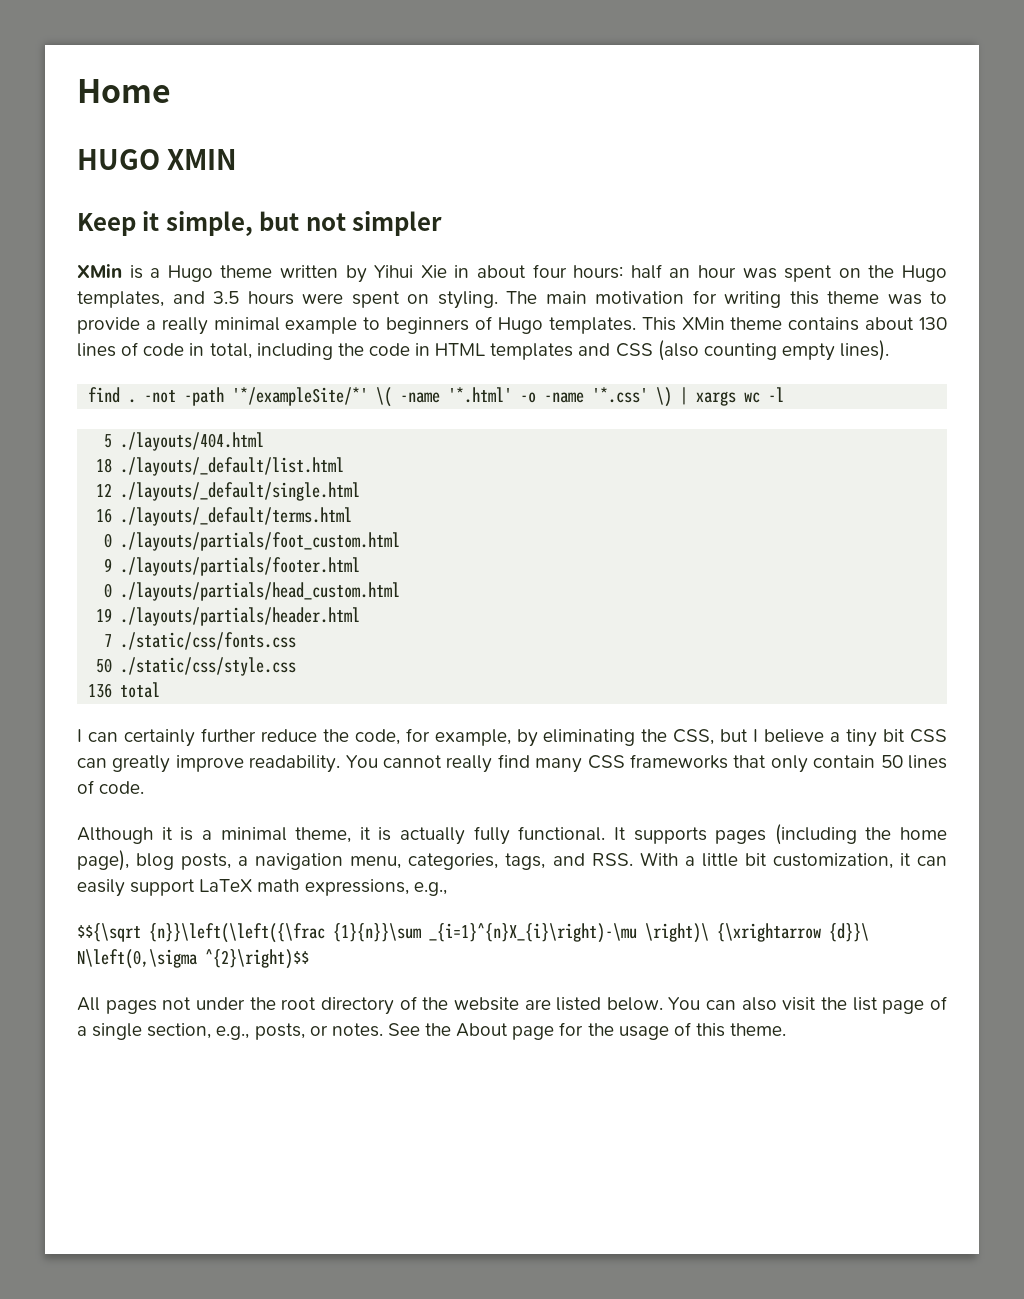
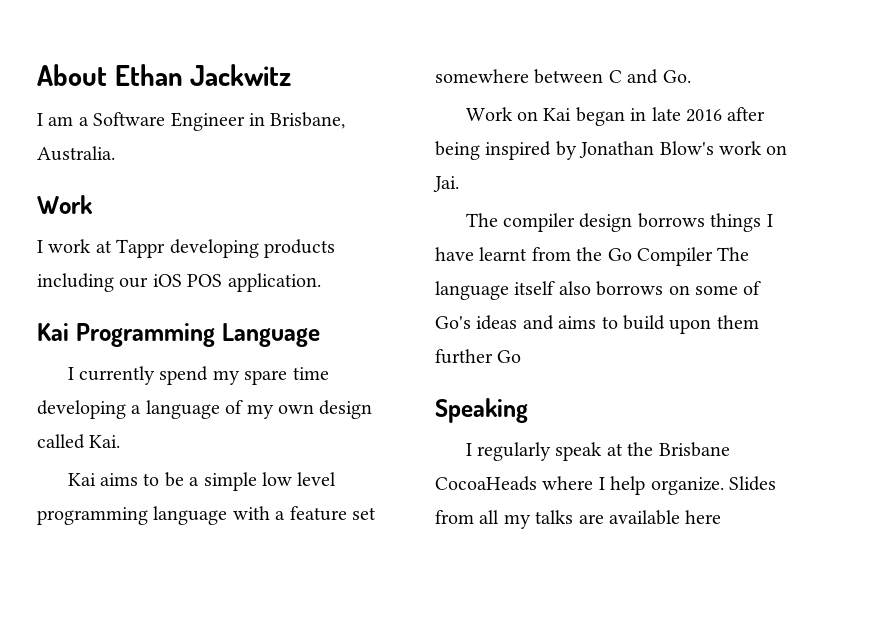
[77,79,171,103] [77,149,238,170] [77,211,443,236] [77,264,948,283] [77,290,947,309] [77,316,948,335] [77,340,890,361] [88,387,785,407] [104,432,265,451] [96,457,345,476] [96,482,361,501] [96,507,353,526] [104,532,401,551] [104,557,361,576] [104,582,401,601] [96,607,361,626] [104,632,297,650] [96,657,297,676] [88,682,161,698] [77,728,947,747] [77,754,947,773] [77,780,145,794] [77,824,947,845] [77,850,947,871] [77,879,447,897] [77,923,869,943] [77,949,309,969] [77,996,947,1015] [77,1022,787,1040] Home // HUGO XMIN // Keep it simple, but not simpler // XMin is a Hugo theme written by Yihui Xie in about four hours: half an hour was spent on the Hugo templates, and 3.5 hours were spent on styling. The main motivation for writing this theme was to provide a really minimal example to beginners of Hugo templates. This XMin theme contains about 130 lines of code in total, including the code in HTML templates and CSS (also counting empty lines). // find . -not -path '*/exampleSite/*' \( -name '*.html' -o -name '*.css' \) | xargs wc -l // 5 ./layouts/404.html // 18 ./layouts/_default/list.html // 12 ./layouts/_default/single.html // 16 ./layouts/_default/terms.html // 0 ./layouts/partials/foot_custom.html // 9 ./layouts/partials/footer.html // 0 ./layouts/partials/head_custom.html // 19 ./layouts/partials/header.html // 7 ./static/css/fonts.css // 50 ./static/css/style.css // 136 total // I can certainly further reduce the code, for example, by eliminating the CSS, but I believe a tiny bit CSS can greatly improve readability. You cannot really find many CSS frameworks that only contain 50 lines of code. // Although it is a minimal theme, it is actually fully functional. It supports pages (including the home page), blog posts, a navigation menu, categories, tags, and RSS. With a little bit customization, it can easily support LaTeX math expressions, e.g., // $${\sqrt {n}}\left(\left({\frac {1}{n}}\sum _{i=1}^{n}X_{i}\right)-\mu \right)\ {\xrightarrow {d}}\ N\left(0,\sigma ^{2}\right)$$ // All pages not under the root directory of the website are listed below. You can also visit the list page of a single section, e.g., posts, or notes. See the About page for the usage of this theme. -> [37,64,292,86] [37,112,346,131] [37,146,115,161] [37,195,93,214] [37,239,335,258] [37,273,321,292] [37,323,320,347] [67,366,329,385] [37,400,373,419] [37,434,121,449] [67,472,337,491] [37,506,376,525] [435,69,691,84] [465,107,766,126] [435,141,788,160] [433,176,459,192] [465,213,773,232] [435,247,750,266] [435,281,762,300] [435,315,759,334] [435,349,522,364] [435,398,528,423] [465,442,730,461] [435,476,776,495] [435,510,722,529] About Ethan Jackwitz // I am a Software Engineer in Brisbane, Australia. // Work // I work at Tappr developing products including our iOS POS application. // Kai Programming Language // I currently spend my spare time developing a language of my own design called Kai. // Kai aims to be a simple low level programming language with a feature set somewhere between C and Go. // Work on Kai began in late 2016 after being inspired by Jonathan Blow's work on Jai. // The compiler design borrows things I have learnt from the Go Compiler The language itself also borrows on some of Go's ideas and aims to build upon them further Go // Speaking // I regularly speak at the Brisbane CocoaHeads where I help organize. Slides from all my talks are available here

